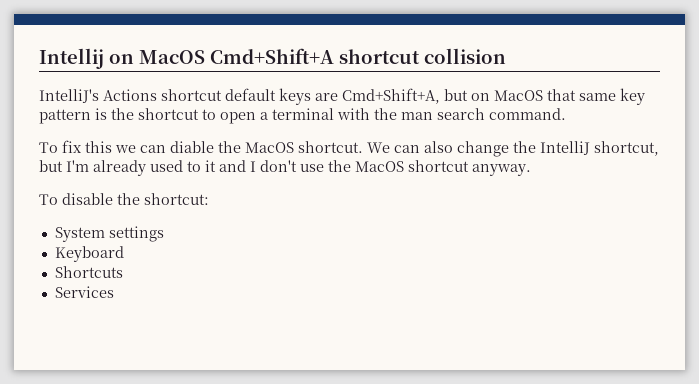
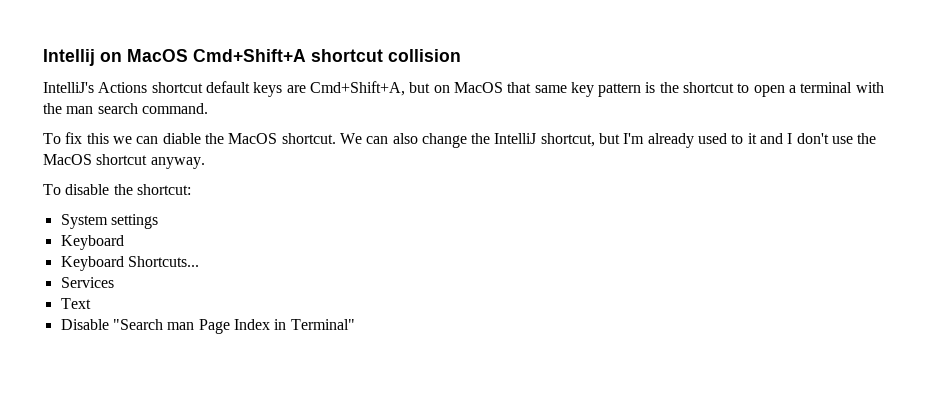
[54,266,123,278] Shortcuts -> [60,256,199,271] Keyboard Shortcuts...
(114, 292) none -> [60,298,91,309] [60,319,355,334] // Text // Disable "Search man Page Index in Terminal"

